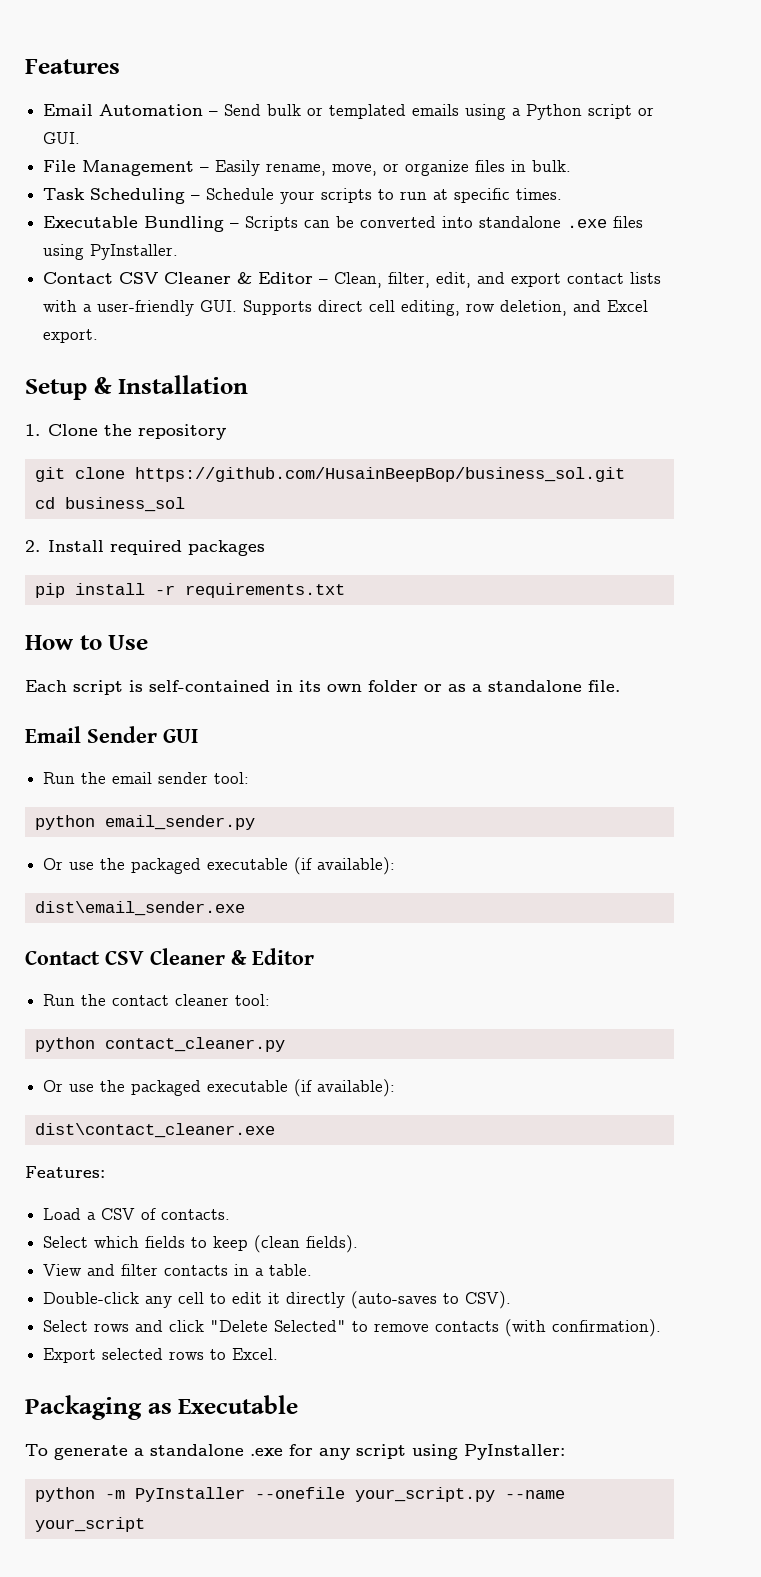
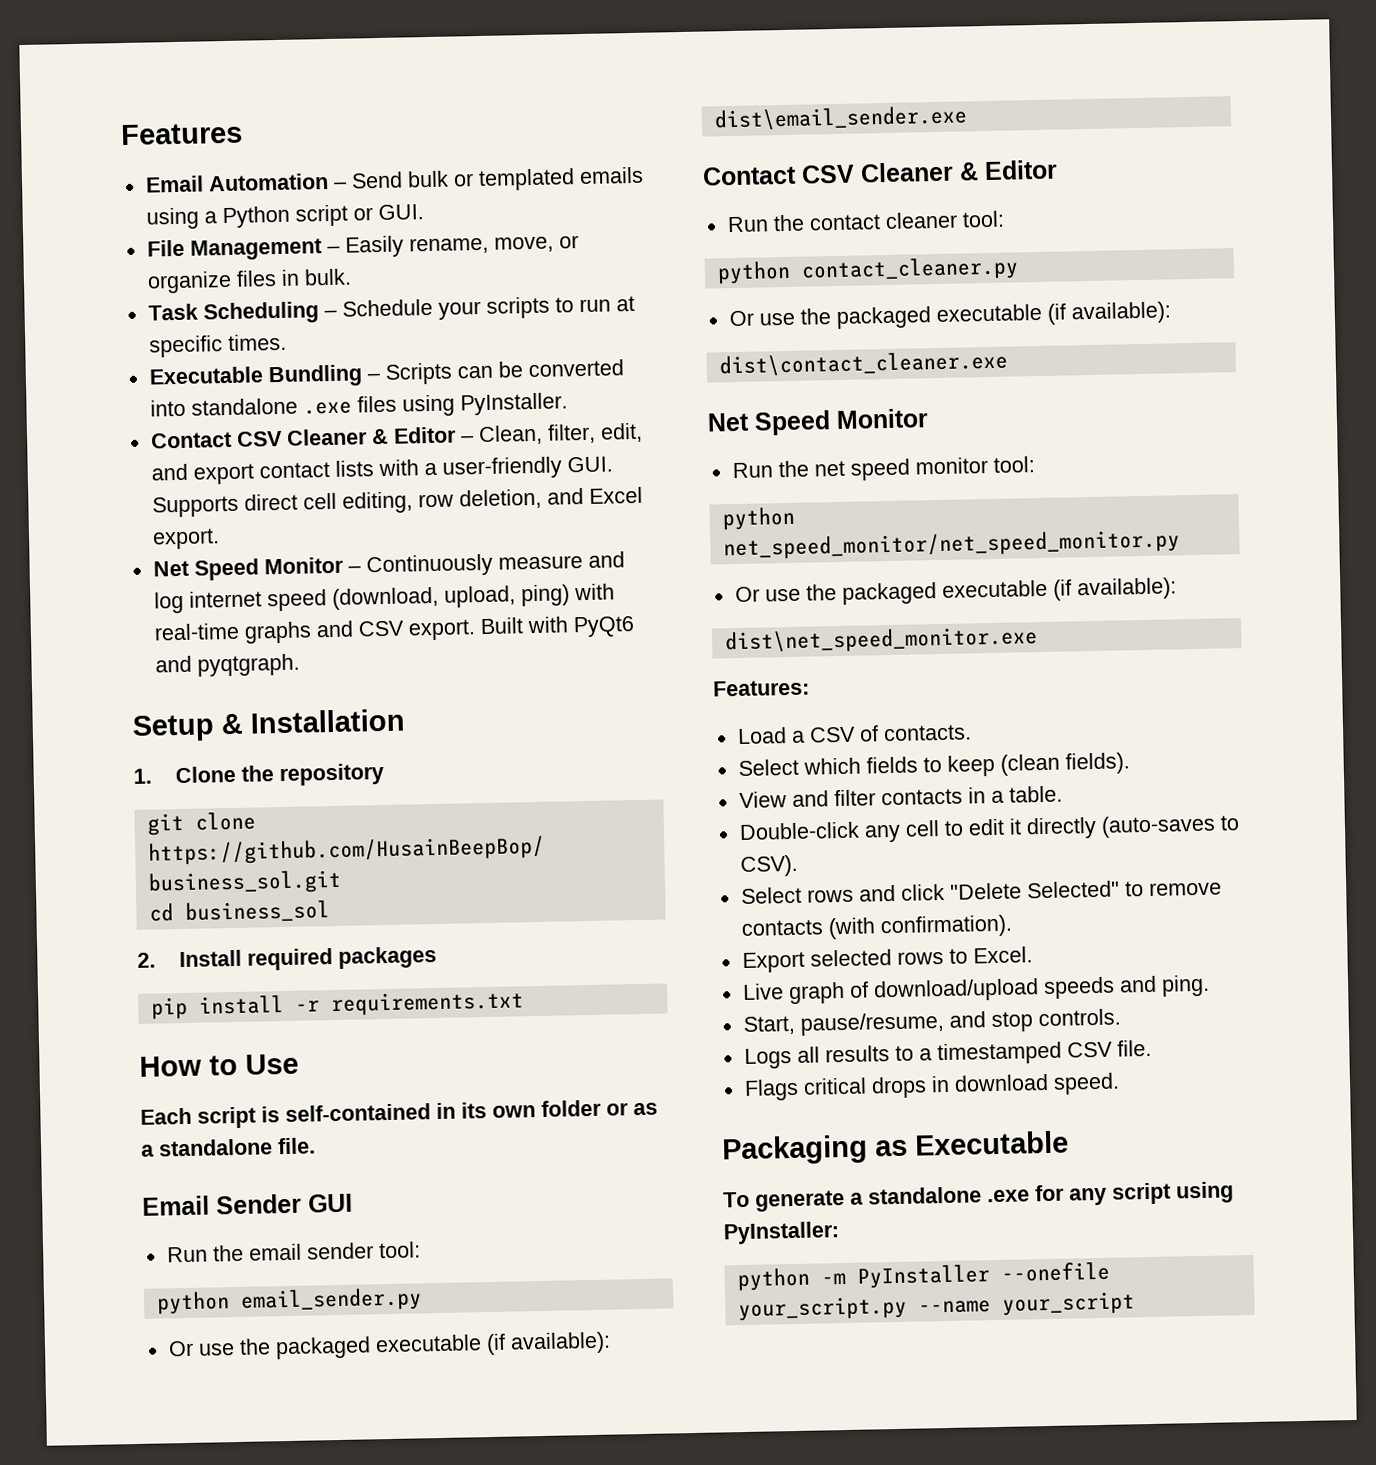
(99, 336) none -> [152,551,625,581] [153,583,615,614] [153,616,635,644] [154,653,300,677] // Net Speed Monitor – Continuously measure and log internet speed (download, upload, ping) with real-time graphs and CSV export. Built with PyQt6 and pyqtgraph.
(275, 1130) none -> [707,408,929,436] [731,456,1035,481] [721,506,1180,561] [734,577,1177,605] [724,626,1038,655] // Net Speed Monitor // Run the net speed monitor tool: // python net_speed_monitor/net_speed_monitor.py // Or use the packaged executable (if available): // dist\net_speed_monitor.exe
(279, 1354) none -> [741,974,1210,1005] [742,1008,1121,1036] [743,1039,1152,1069] [743,1072,1120,1101] // Live graph of download/upload speeds and ping. // Start, pause/resume, and stop controls. // Logs all results to a timestamped CSV file. // Flags critical drops in download speed.

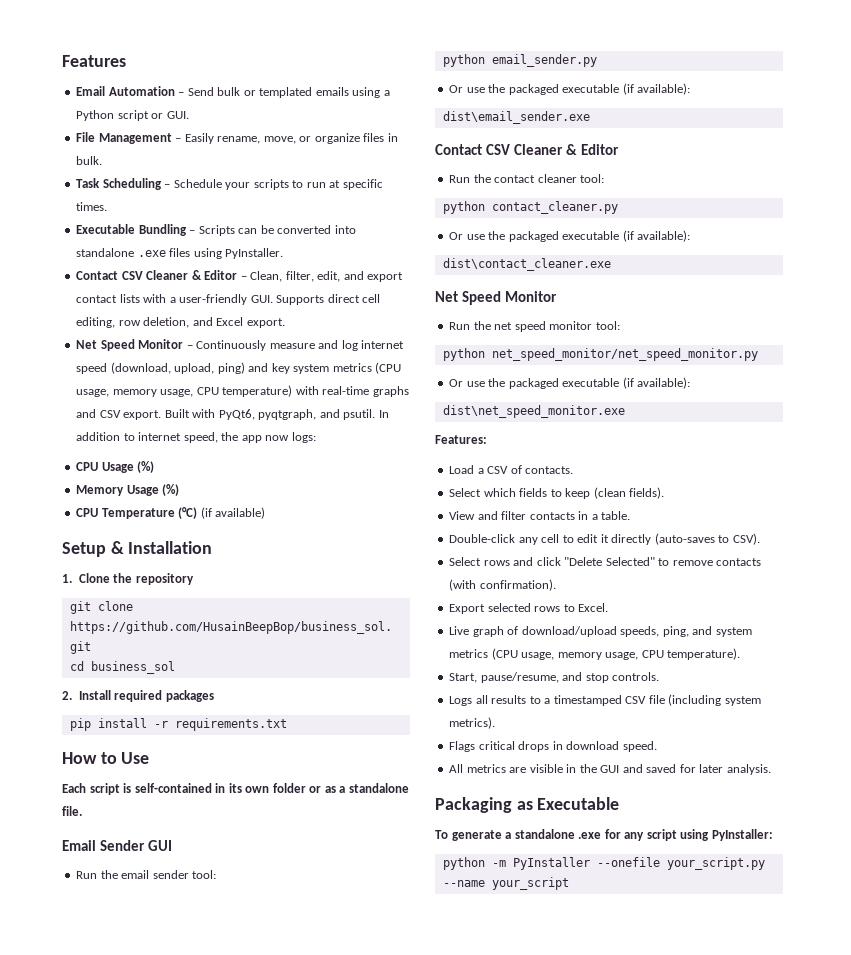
(570, 595) none -> [248,362,402,374] [76,385,293,397] and key system metrics (CPU usage, memory usage, CPU temperature)
[572,616,635,638] [154,653,300,677] PyQt6 and pyqtgraph. -> [218,409,389,420] [76,432,316,443] [76,461,155,473] [76,484,180,496] [76,507,266,519] PyQt6, pyqtgraph, and psutil. In addition to internet speed, the app now logs: // CPU Usage (%) // Memory Usage (%) // CPU Temperature (°C) (if available)
[1042,974,1210,1000] speeds and ping. -> [620,626,752,637] [449,648,741,660] speeds, ping, and system metrics (CPU usage, memory usage, CPU temperature).
[1116,1039,1152,1057] file. -> [648,694,761,706] [449,717,496,729] file (including system metrics).
(1120, 1083) none -> [449,764,771,775] // All metrics are visible in the GUI and saved for later analysis.

